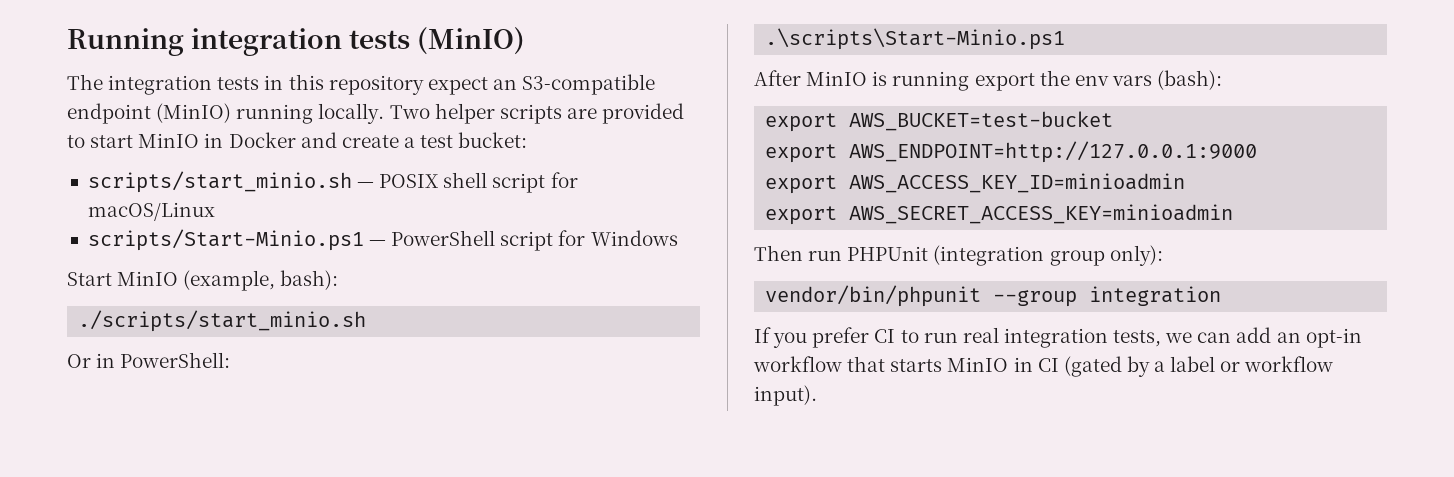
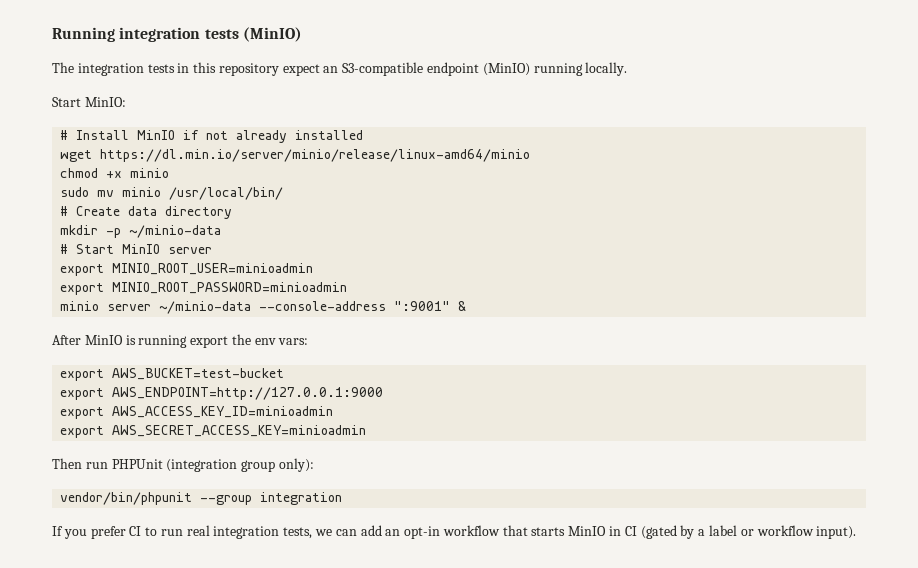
[389,103,685,124] [67,132,528,148] [87,171,578,193] [87,202,215,221] [87,229,678,251] [67,270,339,291] [78,310,367,332] [67,352,231,368] [765,28,1066,50] Two helper scripts are provided to start MinIO in Docker and create a test bucket: // scripts/start_minio.sh — POSIX shell script for macOS/Linux // scripts/Start-Minio.ps1 — PowerShell script for Windows // Start MinIO (example, bash): // ./scripts/start_minio.sh // Or in PowerShell: // .\scripts\Start-Minio.ps1 -> [52,97,126,107] [60,130,364,143] [60,149,531,162] [60,168,170,178] [60,187,284,200] [60,206,233,219] [60,225,222,238] [60,244,213,254] [60,263,314,276] [60,282,348,295] [60,301,467,314] // Start MinIO: // # Install MinIO if not already installed // wget https://dl.min.io/server/minio/release/linux-amd64/minio // chmod +x minio // sudo mv minio /usr/local/bin/ // # Create data directory // mkdir -p ~/minio-data // # Start MinIO server // export MINIO_ROOT_USER=minioadmin // export MINIO_ROOT_PASSWORD=minioadmin // minio server ~/minio-data --console-address ":9001" &
[1111,70,1223,90] vars (bash): -> [278,338,309,345] vars:

